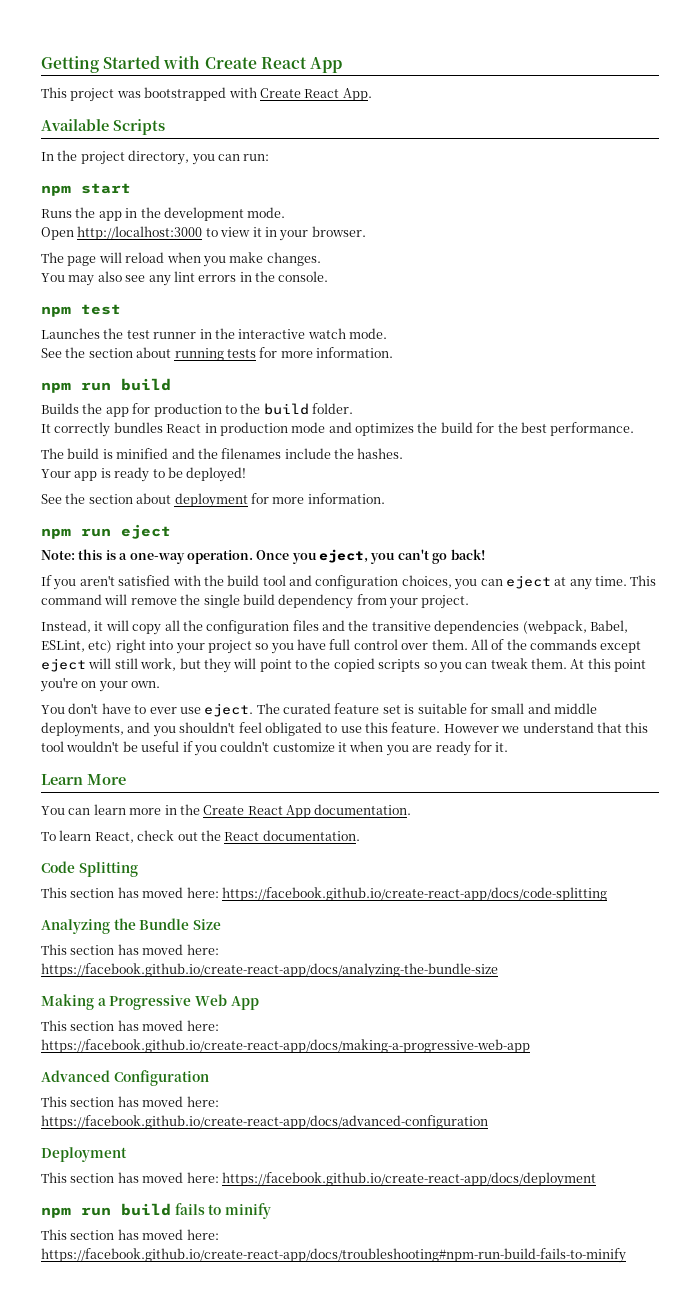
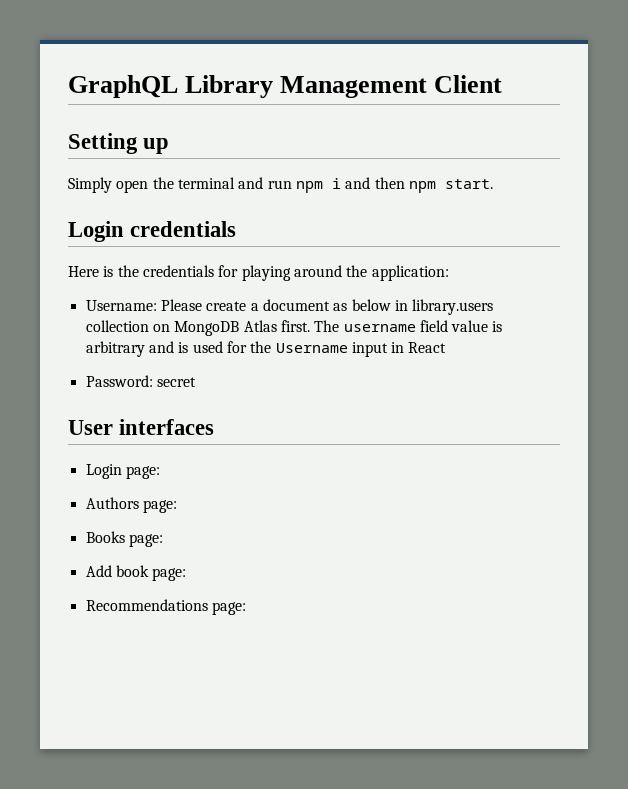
[41,55,342,73] [41,87,372,102] [41,119,165,135] [41,150,270,165] [41,183,131,196] [41,207,286,221] [41,226,366,241] [41,252,321,267] [41,271,329,286] [41,304,121,317] [41,328,387,339] [41,347,393,361] [41,378,171,393] [41,403,353,417] [41,422,635,437] [41,448,404,459] [41,467,247,482] [41,493,385,508] [41,524,171,539] [41,549,485,564] [41,575,657,590] [41,594,470,609] [41,620,628,635] [41,639,642,654] [41,658,647,673] [40,677,161,692] [41,703,597,717] [41,722,649,737] [41,741,509,756] [41,774,126,785] [41,804,412,818] [41,830,360,843] [41,861,138,877] [41,887,607,901] [41,918,221,934] [41,944,219,955] [41,963,498,978] [41,994,259,1010] [41,1020,219,1031] [41,1039,530,1053] [41,1070,209,1086] [41,1096,219,1107] [41,1115,488,1129] [41,1147,127,1162] [41,1172,596,1187] [41,1203,271,1219] [41,1229,219,1240] [41,1248,626,1263] Getting Started with Create React App // This project was bootstrapped with Create React App. // Available Scripts // In the project directory, you can run: // npm start // Runs the app in the development mode. // Open http://localhost:3000 to view it in your browser. // The page will reload when you make changes. // You may also see any lint errors in the console. // npm test // Launches the test runner in the interactive watch mode. // See the section about running tests for more information. // npm run build // Builds the app for production to the build folder. // It correctly bundles React in production mode and optimizes the build for the best performance. // The build is minified and the filenames include the hashes. // Your app is ready to be deployed! // See the section about deployment for more information. // npm run eject // Note: this is a one-way operation. Once you eject, you can't go back! // If you aren't satisfied with the build tool and configuration choices, you can eject at any time. This command will remove the single build dependency from your project. // Instead, it will copy all the configuration files and the transitive dependencies (webpack, Babel, ESLint, etc) right into your project so you have full control over them. All of the commands except eject will still work, but they will point to the copied scripts so you can tweak them. At this point you're on your own. // You don't have to ever use eject. The curated feature set is suitable for small and middle deployments, and you shouldn't feel obligated to use this feature. However we understand that this tool wouldn't be useful if you couldn't customize it when you are ready for it. // Learn More // You can learn more in the Create React App documentation. // To learn React, check out the React documentation. // Code Splitting // This section has moved here: https://facebook.github.io/create-react-app/docs/code-splitting // Analyzing the Bundle Size // This section has moved here: https://facebook.github.io/create-react-app/docs/analyzing-the-bundle-size // Making a Progressive Web App // This section has moved here: https://facebook.github.io/create-react-app/docs/making-a-progressive-web-app // Advanced Configuration // This section has moved here: https://facebook.github.io/create-react-app/docs/advanced-configuration // Deployment // This section has moved here: https://facebook.github.io/create-react-app/docs/deployment // npm run build fails to minify // This section has moved here: https://facebook.github.io/create-react-app/docs/troubleshooting#npm-run-build-fails-to-minify -> [68,75,503,98] [68,133,170,154] [68,177,493,193] [68,221,237,242] [68,265,449,281] [85,299,494,315] [85,320,503,336] [85,341,447,357] [85,375,196,387] [68,419,215,435] [85,464,160,479] [85,497,177,513] [85,531,163,547] [85,565,187,581] [85,599,246,615] GraphQL Library Management Client // Setting up // Simply open the terminal and run npm i and then npm start. // Login credentials // Here is the credentials for playing around the application: // Username: Please create a document as below in library.users collection on MongoDB Atlas first. The username field value is arbitrary and is used for the Username input in React // Password: secret // User interfaces // Login page: // Authors page: // Books page: // Add book page: // Recommendations page:

